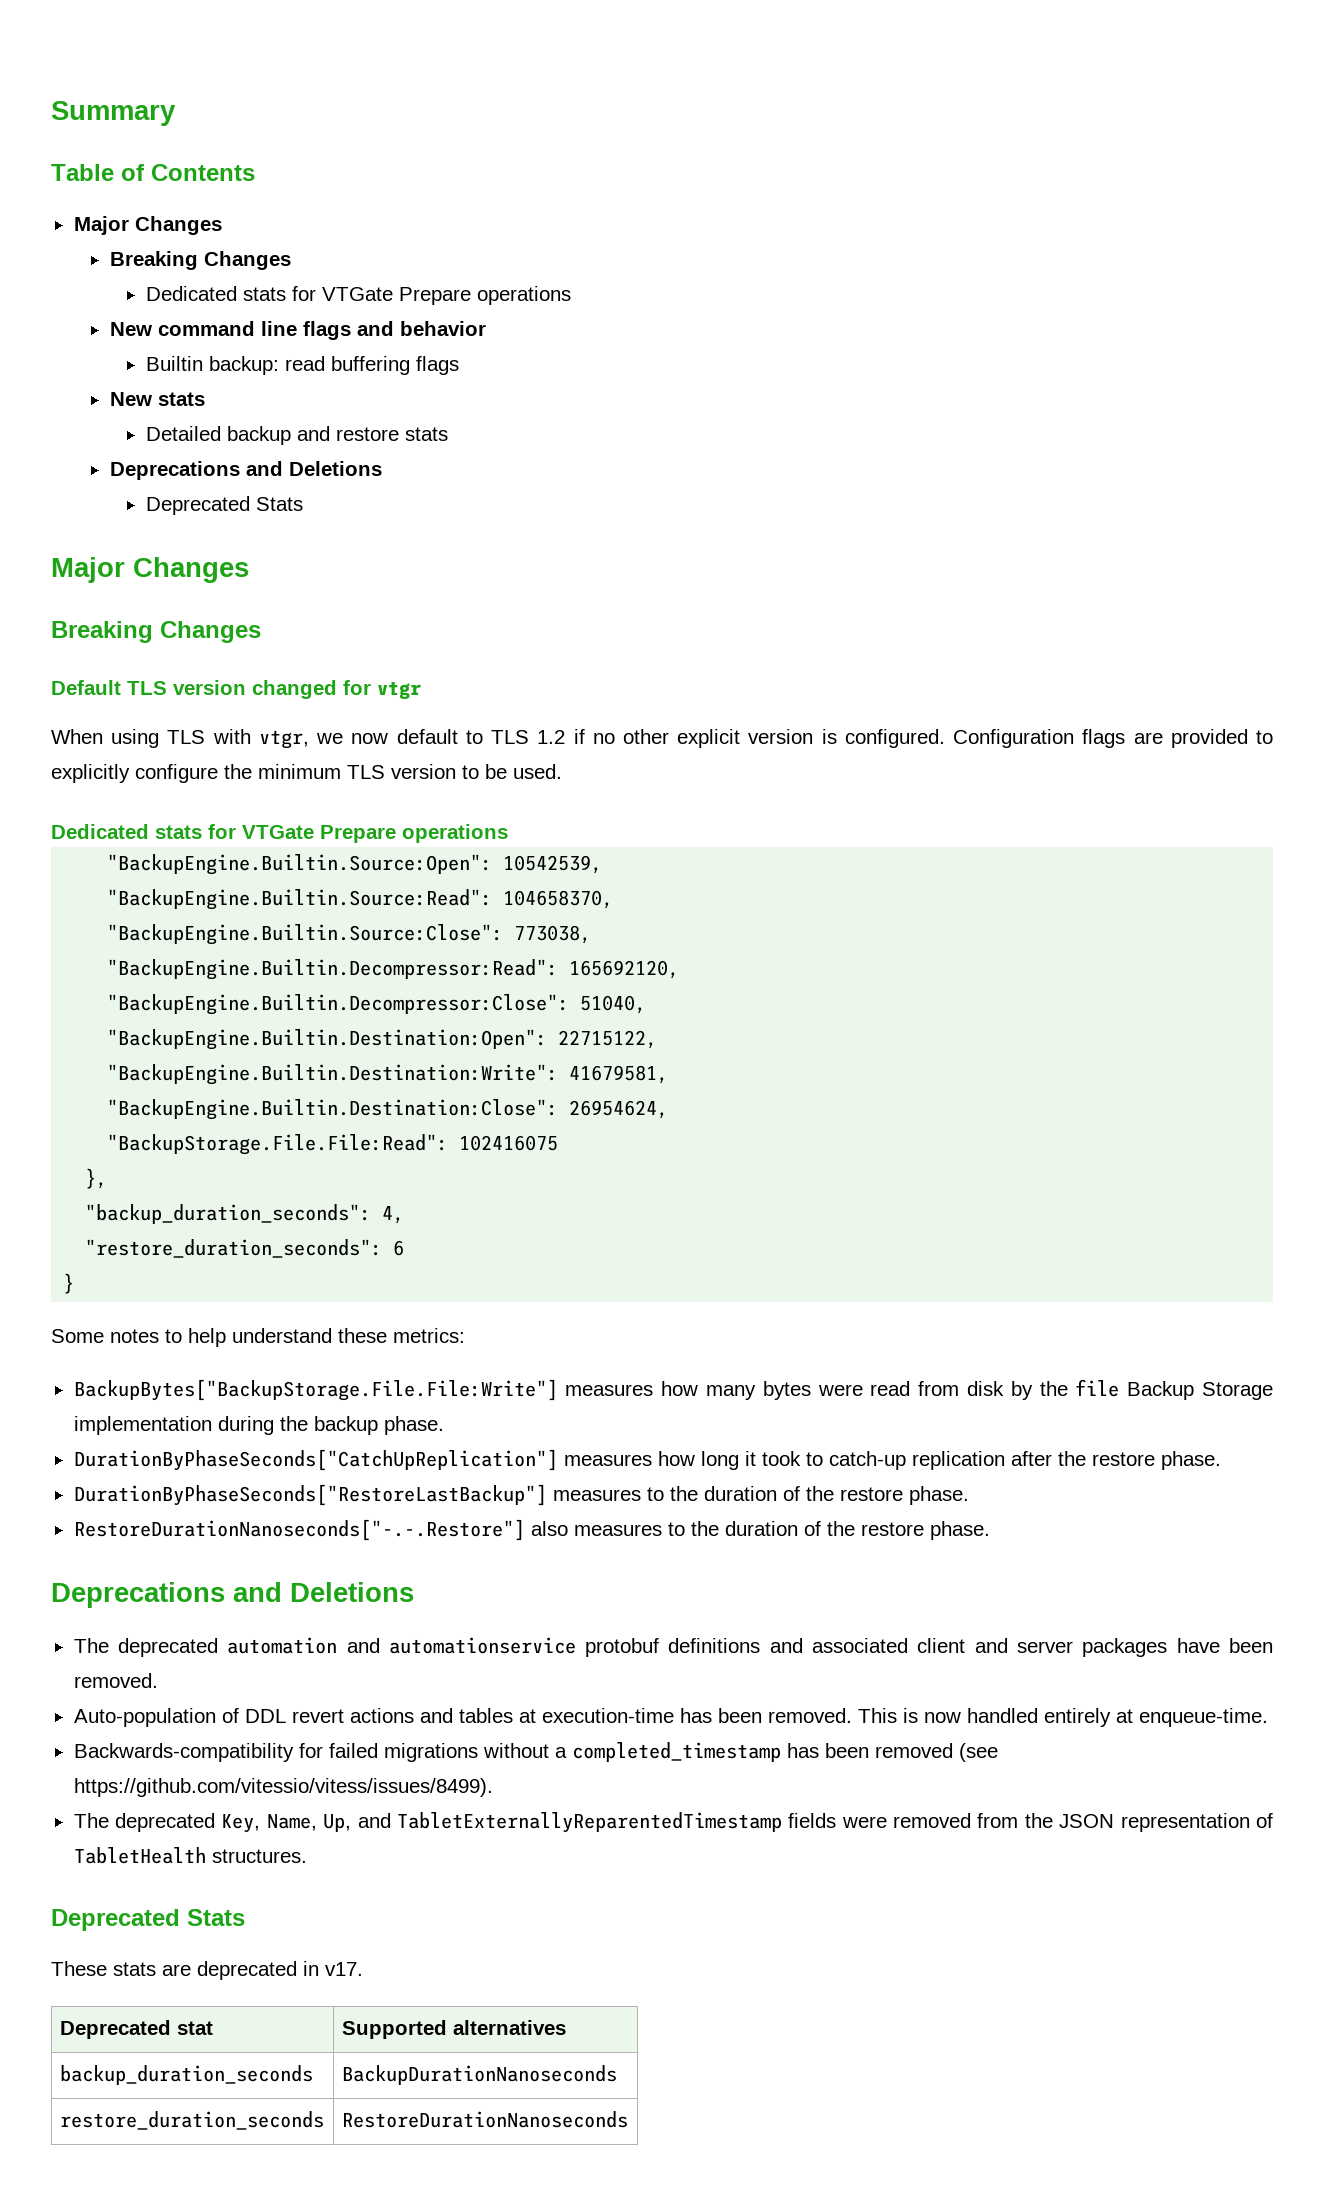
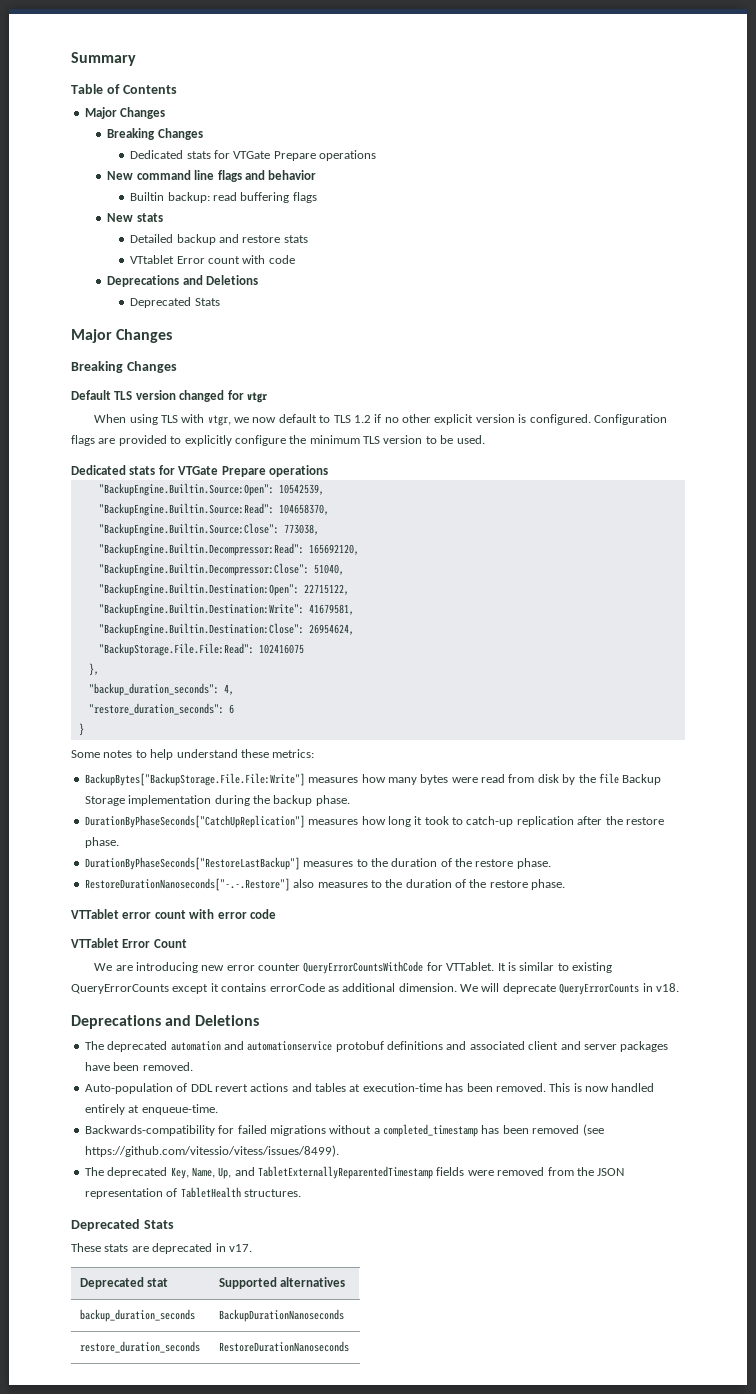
(448, 434) none -> [130,255,295,264] // VTtablet Error count with code
(990, 1530) none -> [71,909,276,919] [71,938,187,948] [94,961,613,974] [71,983,679,995] // VTTablet error count with error code // VTTablet Error Count // We are introducing new error counter QueryErrorCountsWithCode for VTTablet. It is similar to existing QueryErrorCounts except it contains errorCode as additional dimension. We will deprecate QueryErrorCounts in v18.

